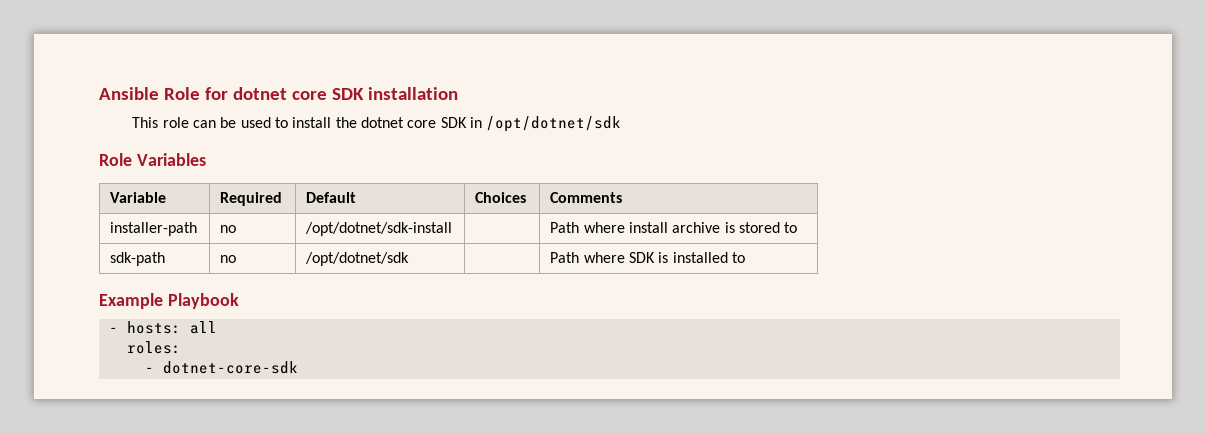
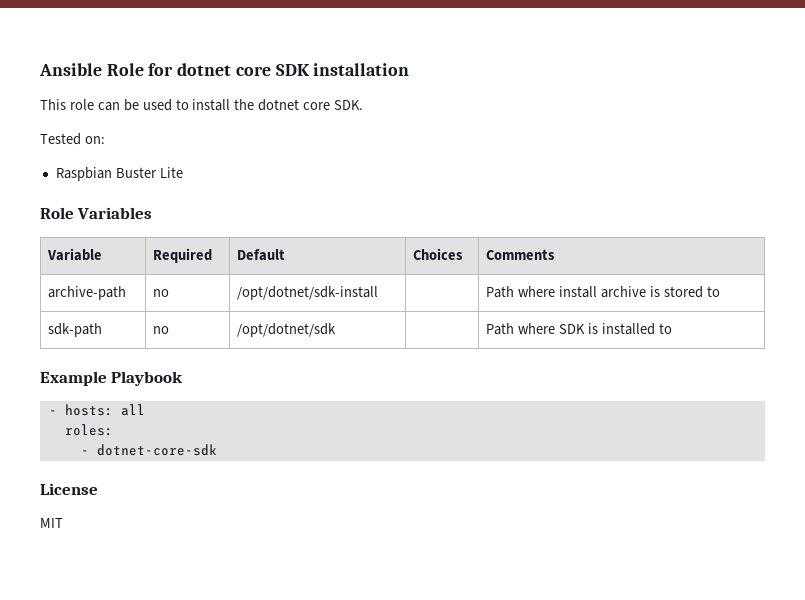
[440,116,622,132] SDK in /opt/dotnet/sdk -> [334,100,364,110] [40,133,105,145] [55,167,183,181] SDK. // Tested on: // Raspbian Buster Lite
[110,222,198,236] installer-path -> [48,286,127,300] archive-path
(298, 367) none -> [40,483,98,495] [40,518,63,528] // License // MIT

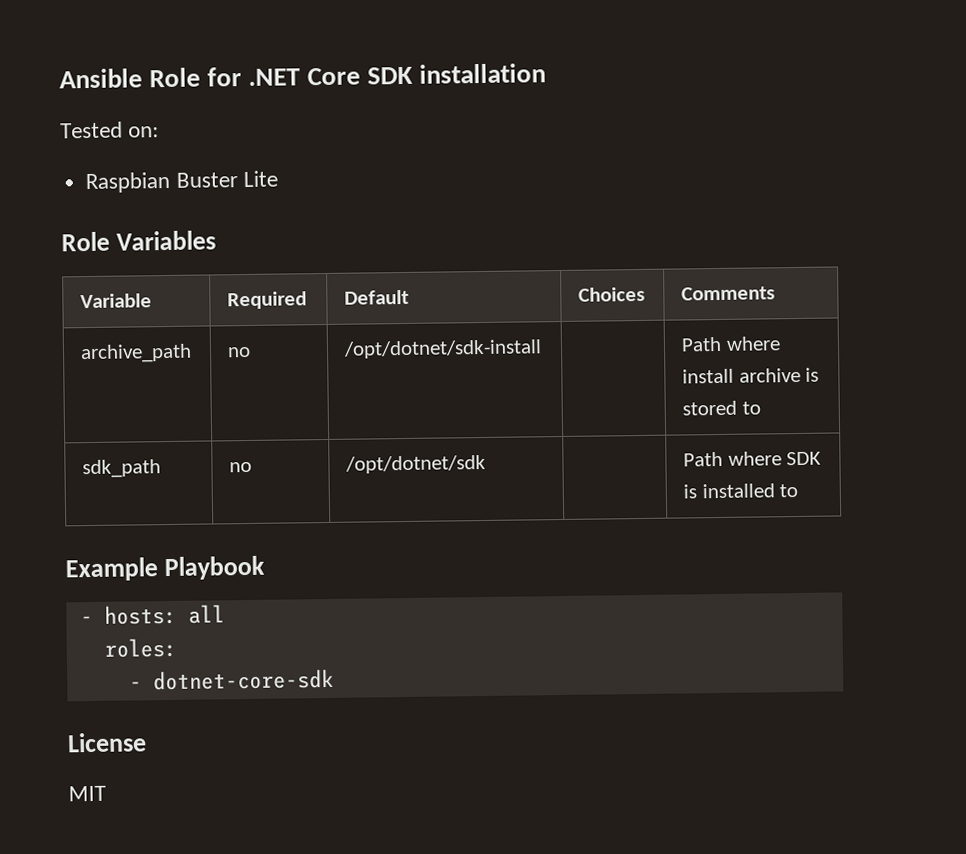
[177,63,271,76] dotnet core -> [248,67,361,86] .NET Core
[40,99,364,111] // This role can be used to install the dotnet core SDK. -> (546, 73) none
[48,286,127,300] archive-path -> [80,343,193,364] archive_path
[48,323,103,337] sdk-path -> [82,459,162,479] sdk_path

